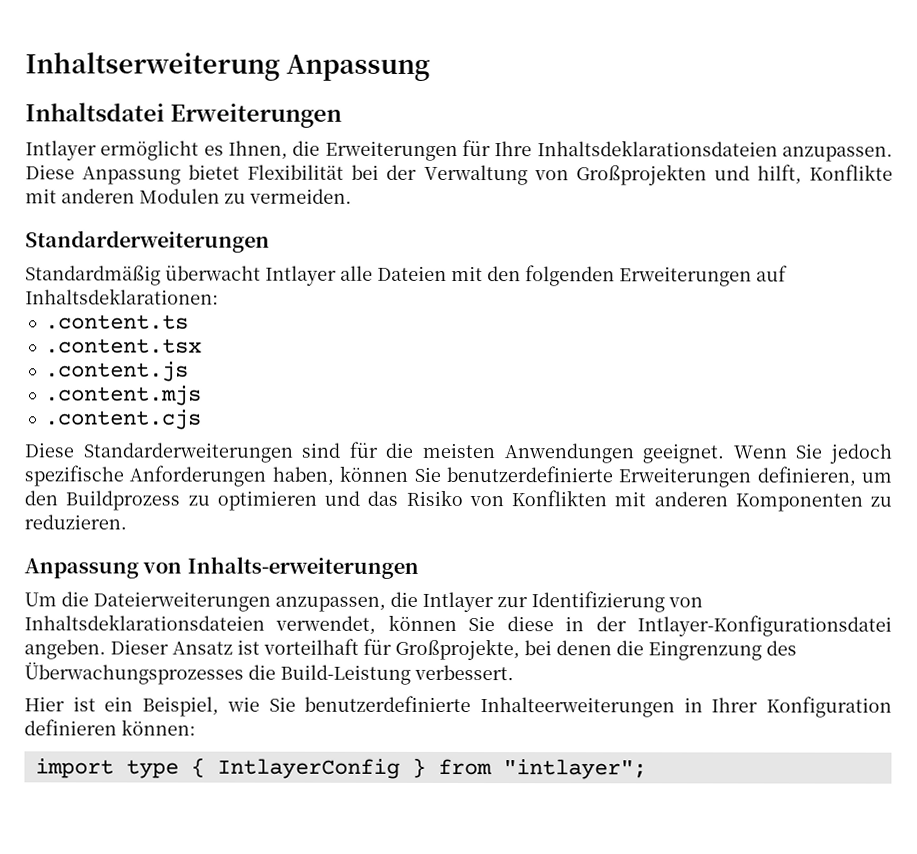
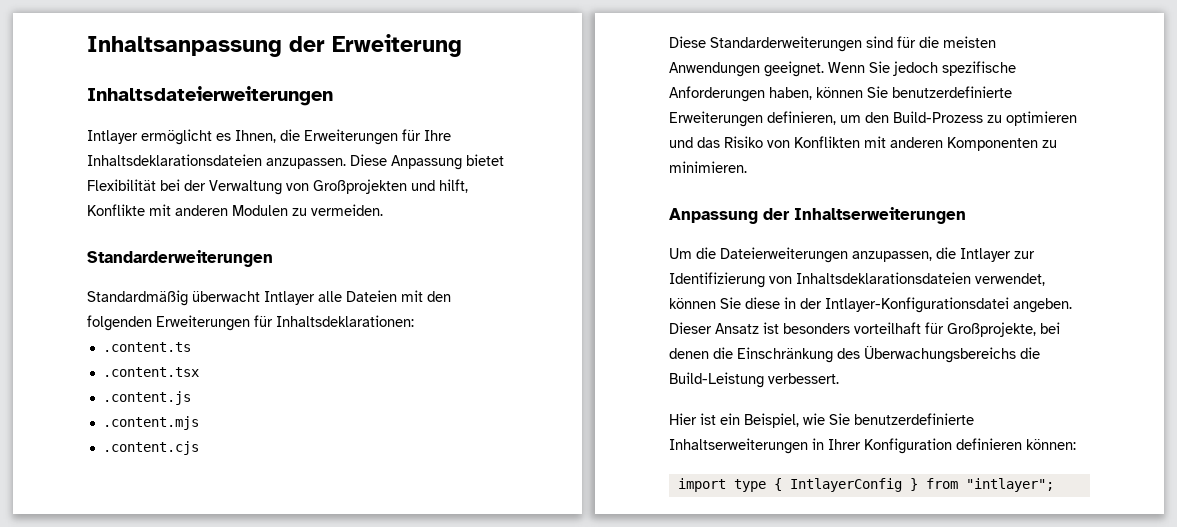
[25,52,430,81] [25,102,343,128] Inhaltserweiterung Anpassung // Inhaltsdatei Erweiterungen -> [87,34,462,57] [87,86,333,106] Inhaltsanpassung der Erweiterung // Inhaltsdateierweiterungen
[756,265,788,282] auf -> [254,315,273,327] für
[65,490,181,511] Buildprozess -> [893,111,983,123] Build-Prozess
[24,514,127,530] [24,556,419,579] reduzieren. // Anpassung von Inhalts-erweiterungen -> [669,161,747,173] [669,207,966,224] minimieren. // Anpassung der Inhaltserweiterungen
(260, 647) none -> [783,323,850,334] besonders
[648,640,797,661] [24,662,244,685] Eingrenzung des Überwachungsprozesses -> [737,346,1016,363] Einschränkung des Überwachungsbereichs
[479,697,675,718] Inhalteerweiterungen -> [669,438,808,454] Inhaltserweiterungen

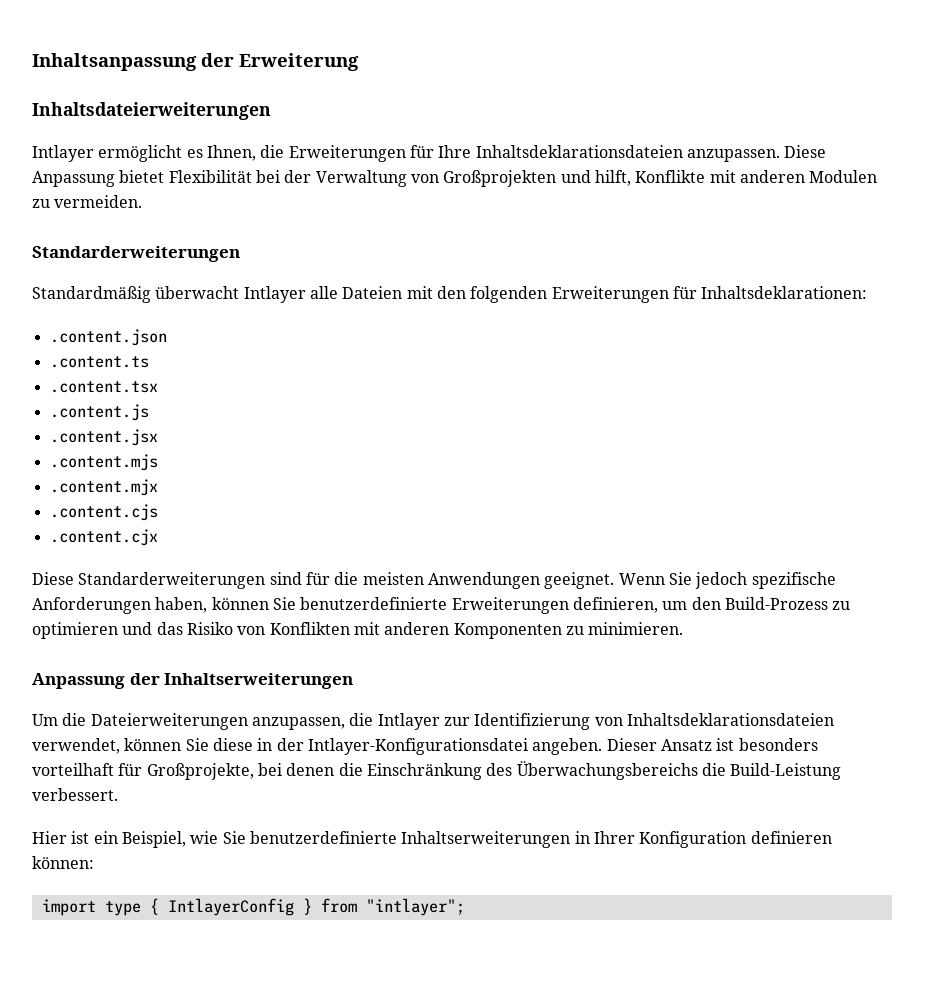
(414, 321) none -> [49,329,167,346] // .content.json
(191, 398) none -> [49,429,158,446] // .content.jsx
(199, 423) none -> [49,479,158,496] // .content.mjx
(199, 448) none -> [49,529,158,546] // .content.cjx

